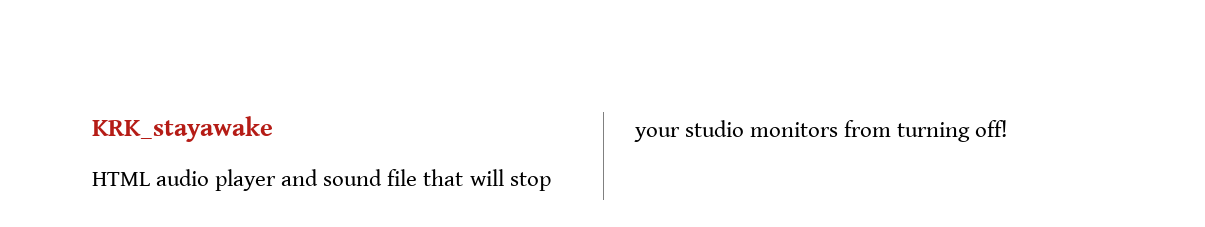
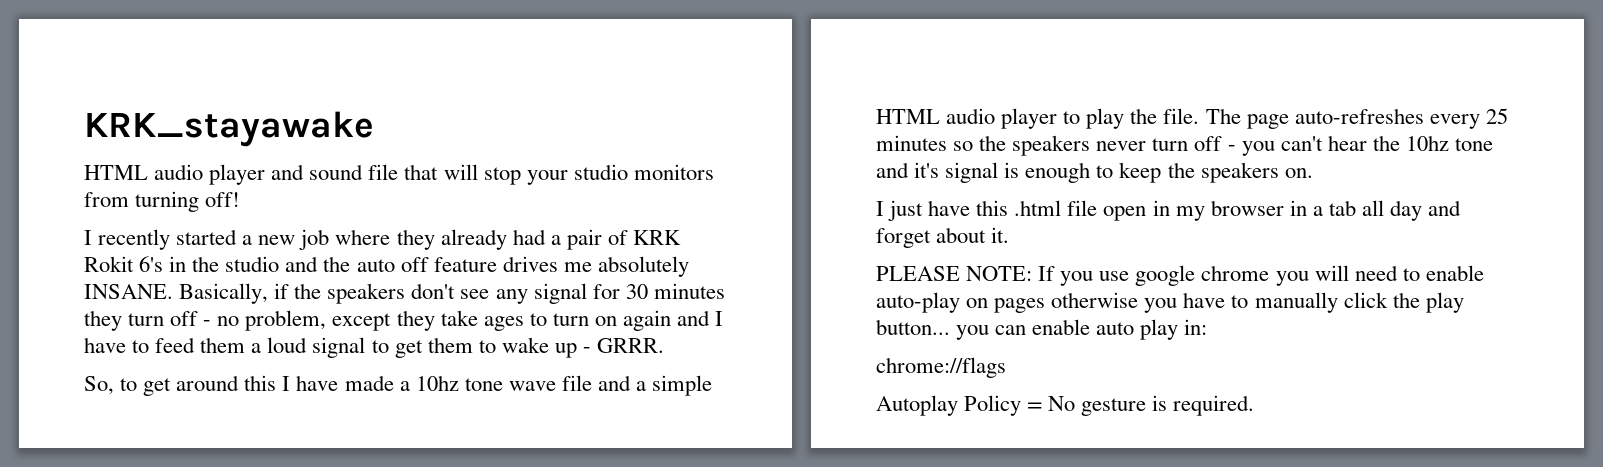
(1009, 128) none -> [84,229,681,250] [84,256,689,277] [84,283,725,304] [84,310,724,331] [84,337,665,358] [84,375,713,396] [876,108,1508,129] [876,135,1493,156] [876,162,1313,183] [876,200,1462,221] [876,227,1010,248] [876,265,1484,286] [876,292,1464,313] [876,319,1208,340] [876,357,1006,378] [876,395,1255,416] // I recently started a new job where they already had a pair of KRK Rokit 6's in the studio and the auto off feature drives me absolutely INSANE. Basically, if the speakers don't see any signal for 30 minutes they turn off - no problem, except they take ages to turn on again and I have to feed them a loud signal to get them to wake up - GRRR. // So, to get around this I have made a 10hz tone wave file and a simple HTML audio player to play the file. The page auto-refreshes every 25 minutes so the speakers never turn off - you can't hear the 10hz tone and it's signal is enough to keep the speakers on. // I just have this .html file open in my browser in a tab all day and forget about it. // PLEASE NOTE: If you use google chrome you will need to enable auto-play on pages otherwise you have to manually click the play button... you can enable auto play in: // chrome://flags // Autoplay Policy = No gesture is required.

